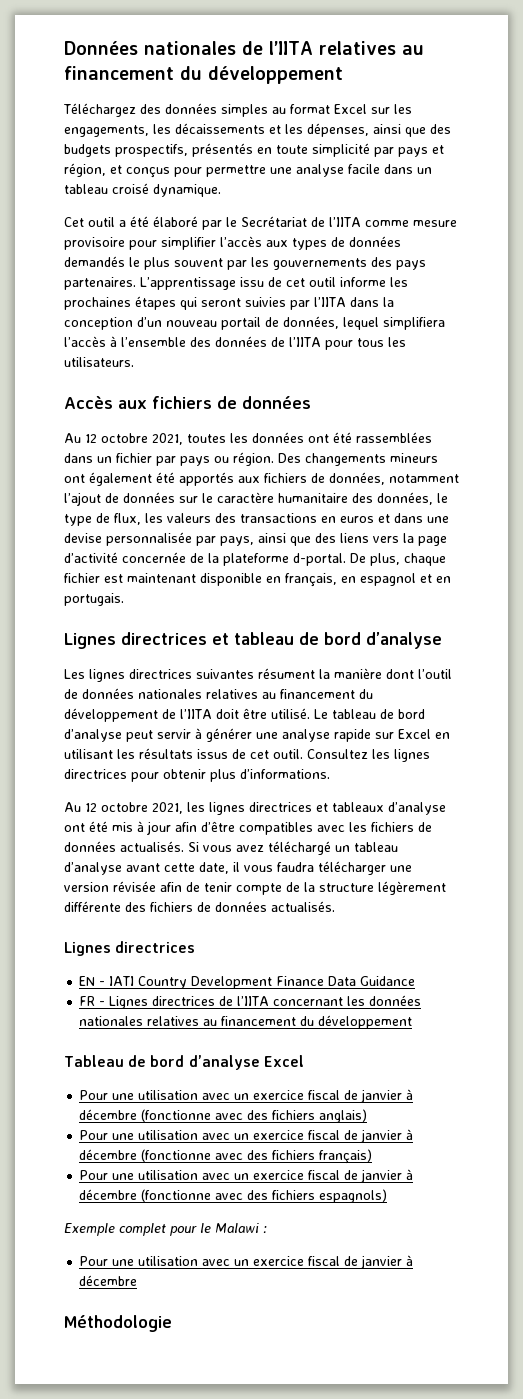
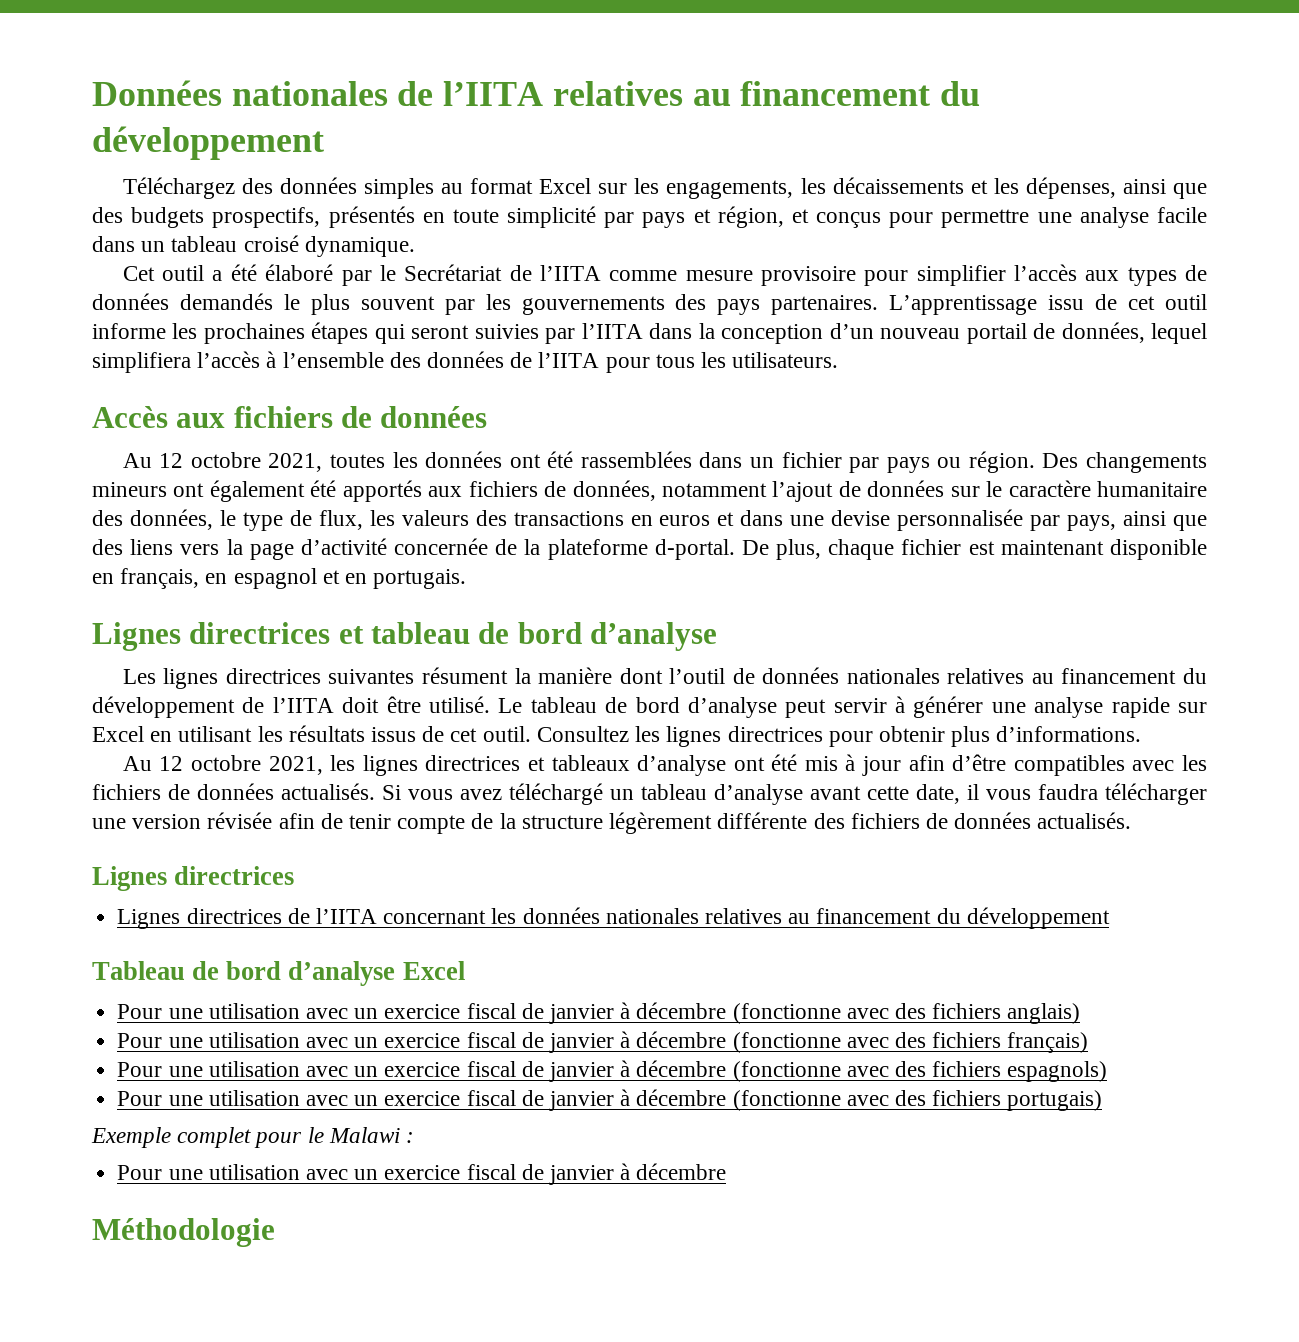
[79,976,416,989] [79,996,106,1006] EN - IATI Country Development Finance Data Guidance // FR - -> (295, 875) none
(388, 1196) none -> [117,1089,1103,1111] // Pour une utilisation avec un exercice fiscal de janvier à décembre (fonctionne avec des fichiers portugais)

